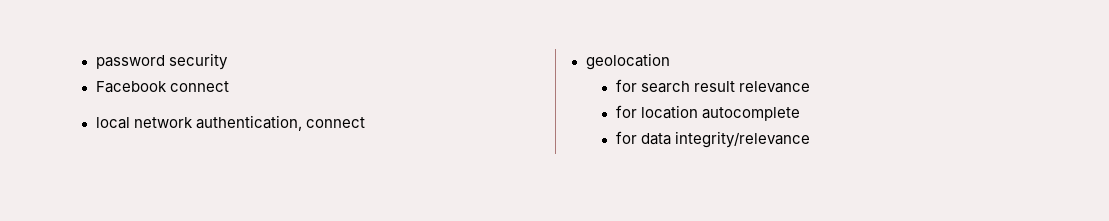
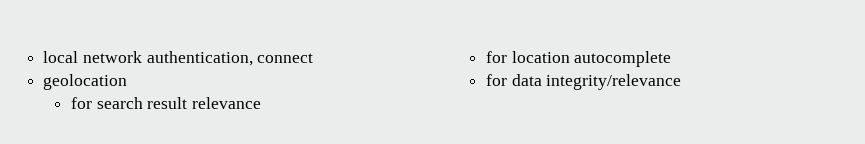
[95,53,228,70] [95,81,229,93] password security // Facebook connect // -> (43, 57) none

